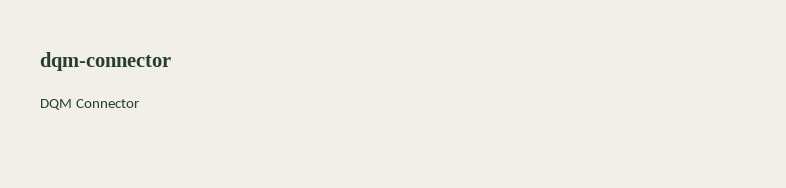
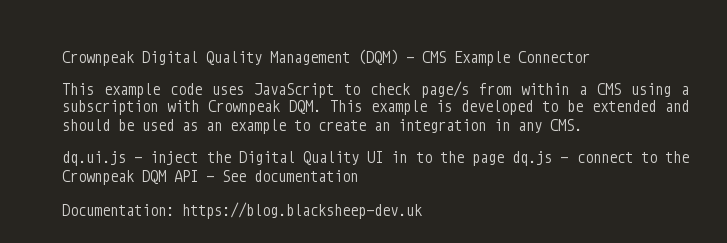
[40,52,171,71] [40,99,139,110] dqm-connector // DQM Connector -> [62,49,590,66] [62,81,690,98] [62,100,689,115] [62,119,582,134] [62,151,689,166] [62,170,358,185] [62,202,422,219] Crownpeak Digital Quality Management (DQM) - CMS Example Connector // This example code uses JavaScript to check page/s from within a CMS using a subscription with Crownpeak DQM. This example is developed to be extended and should be used as an example to create an integration in any CMS. // dq.ui.js - inject the Digital Quality UI in to the page dq.js - connect to the Crownpeak DQM API - See documentation // Documentation: https://blog.blacksheep-dev.uk

